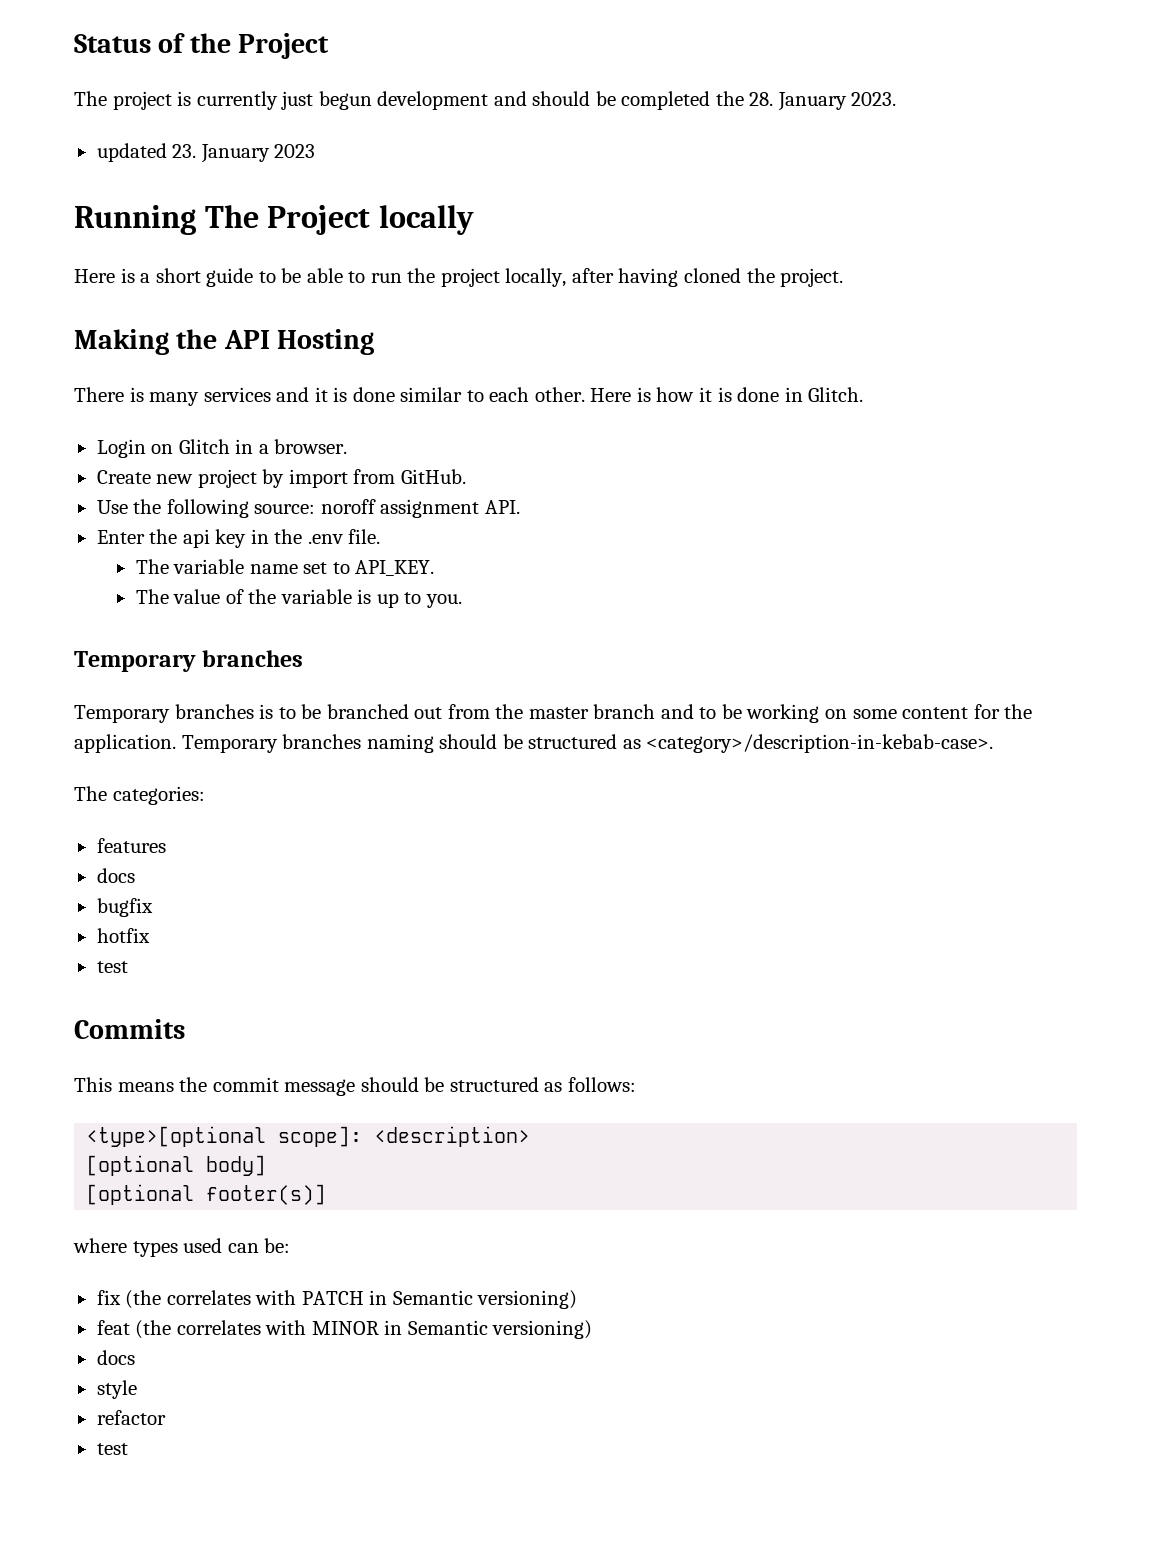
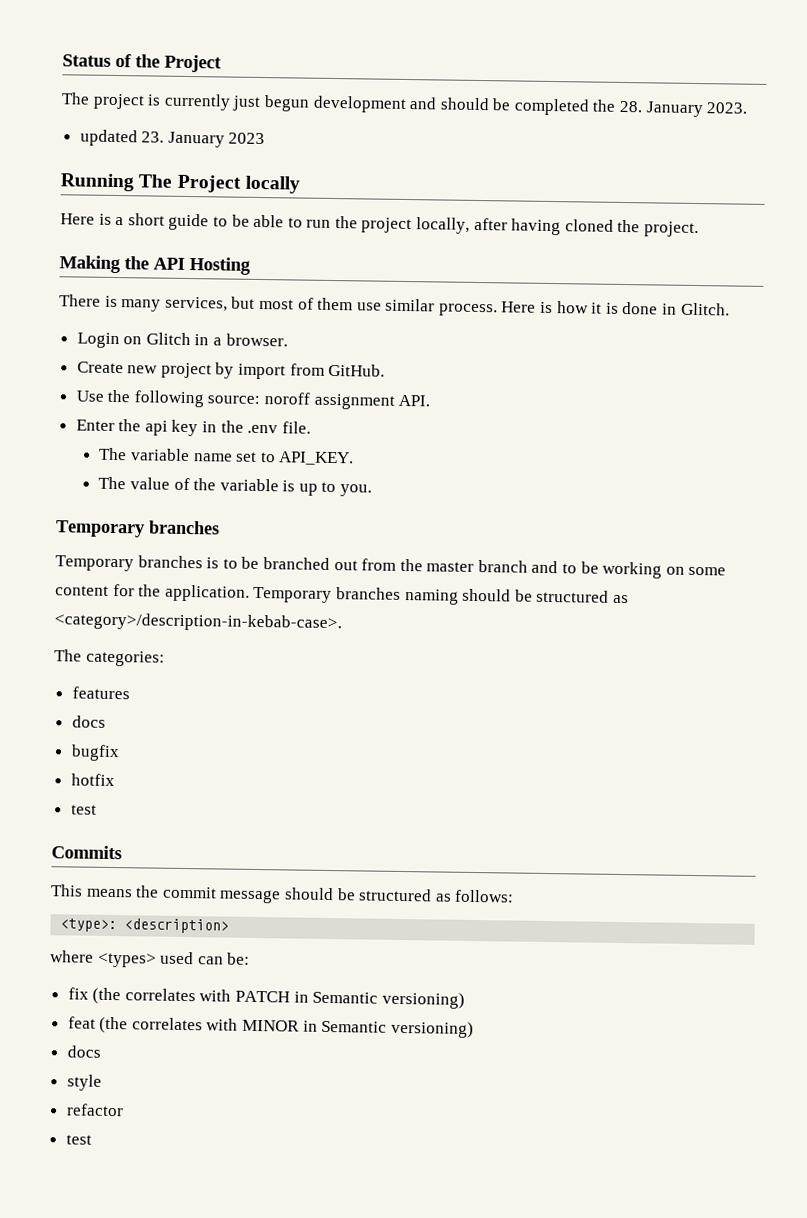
[203,387,585,402] services and it is done similar to each other. -> [164,296,498,317] services, but most of them use similar process.
[86,1126,363,1147] <type>[optional scope]: -> [60,918,118,933] <type>:
[86,1155,267,1176] [86,1184,327,1205] // [optional body] // [optional footer(s)] -> (230, 926) none
[132,1241,178,1257] types -> [97,952,157,968] <types>

